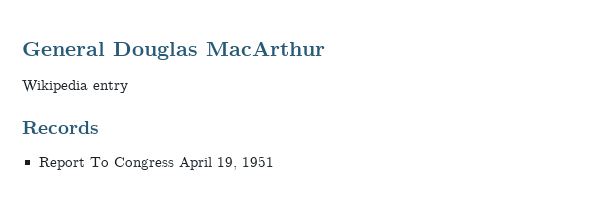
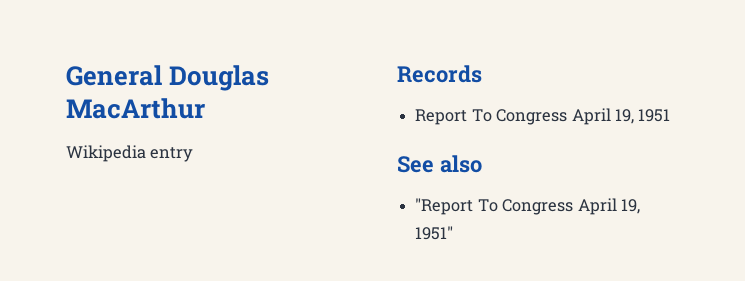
(274, 161) none -> [397,155,482,173] [415,198,640,215] [415,226,454,240] // See also // "Report To Congress April 19, 1951"

